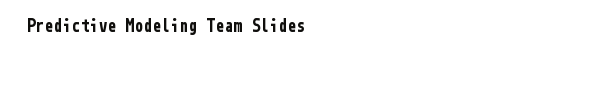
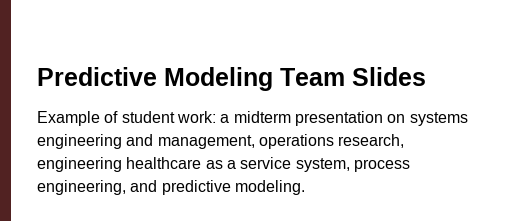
(305, 25) none -> [37,111,468,126] [37,134,405,149] [37,157,410,172] [37,180,305,195] // Example of student work: a midterm presentation on systems engineering and management, operations research, engineering healthcare as a service system, process engineering, and predictive modeling.

